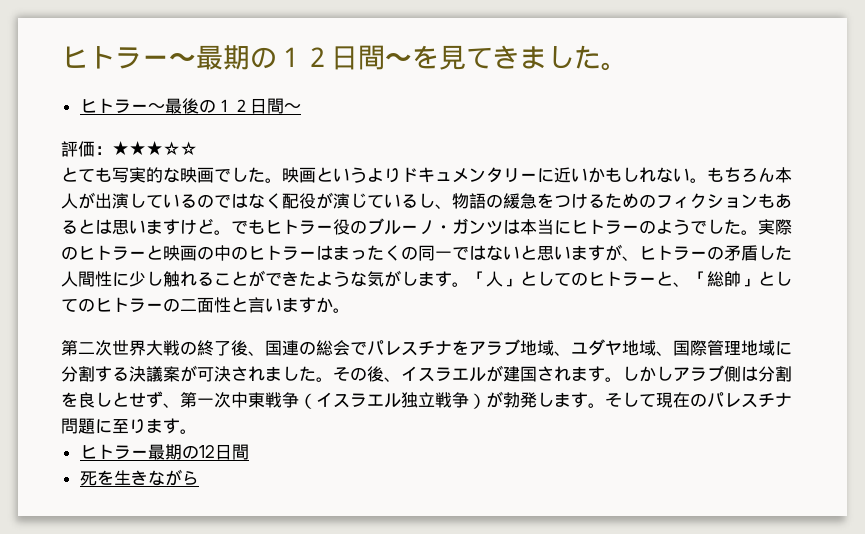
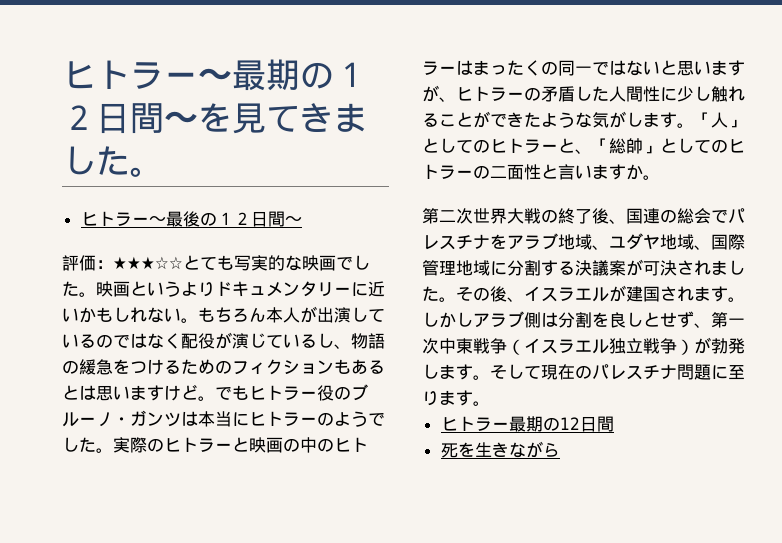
(197, 147) // -> (183, 263) none

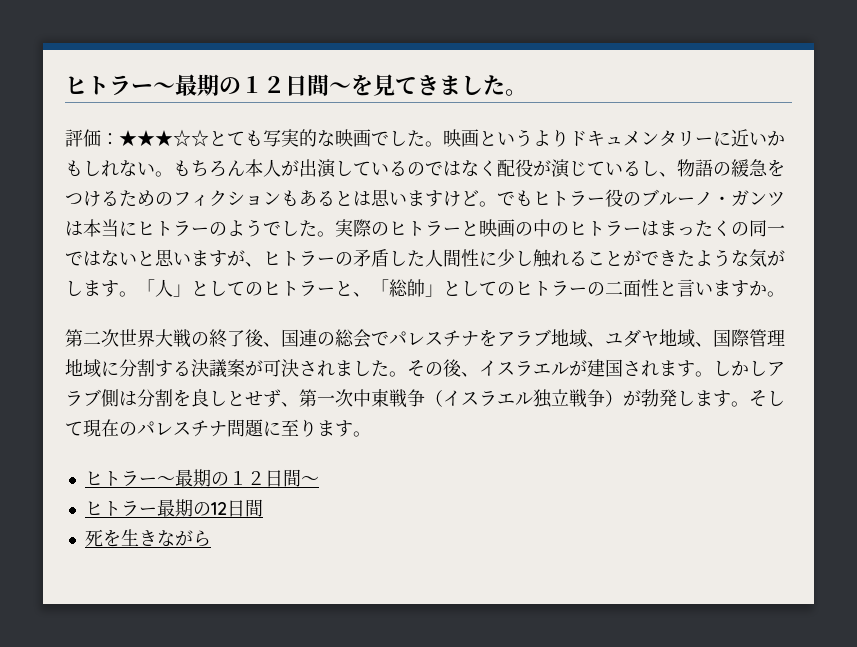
[80,211,302,227] // ヒトラー〜最後の１２日間〜 -> (527, 92) none
(490, 403) none -> [84,469,319,487] // ヒトラー〜最期の１２日間〜

